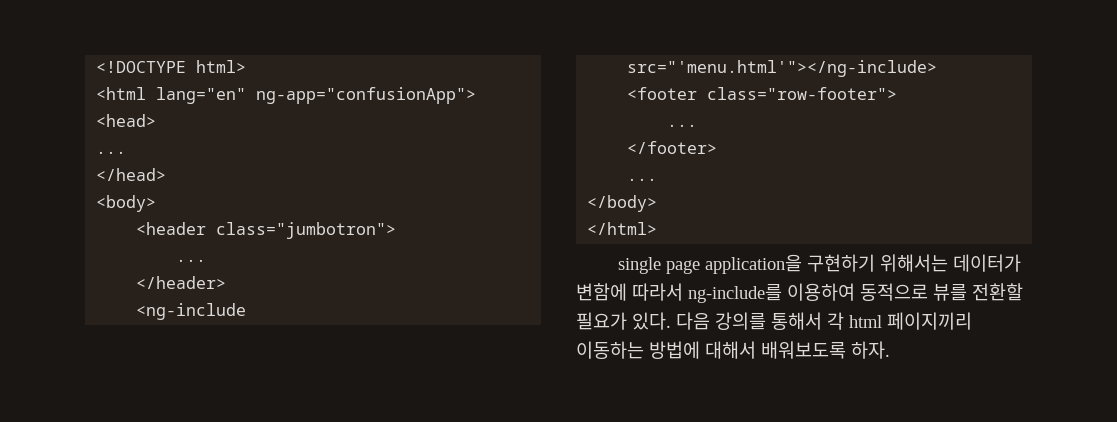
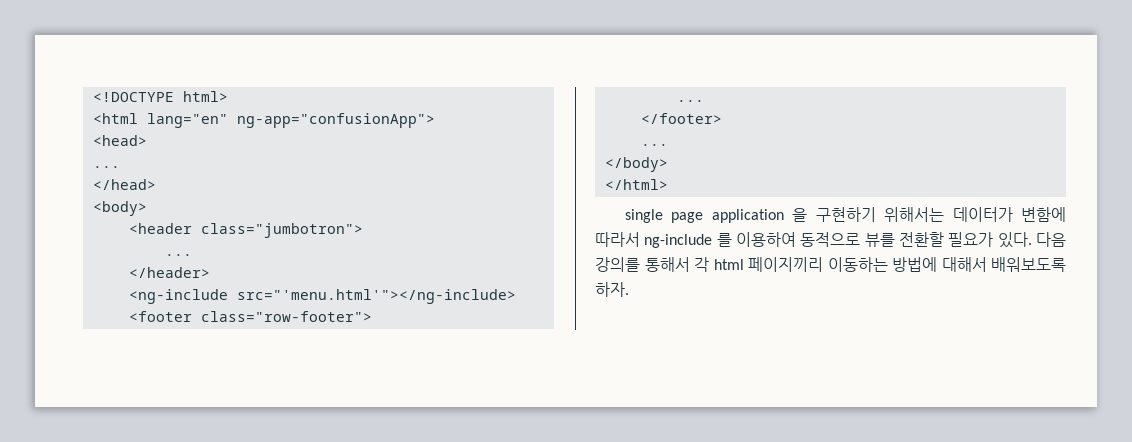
[704,254,802,274] application을 -> [711,208,808,223] application 을
[688,284,782,303] ng-include를 -> [644,233,732,248] ng-include 를

